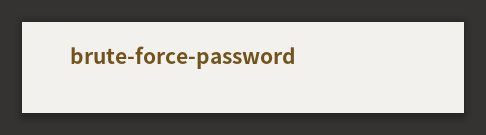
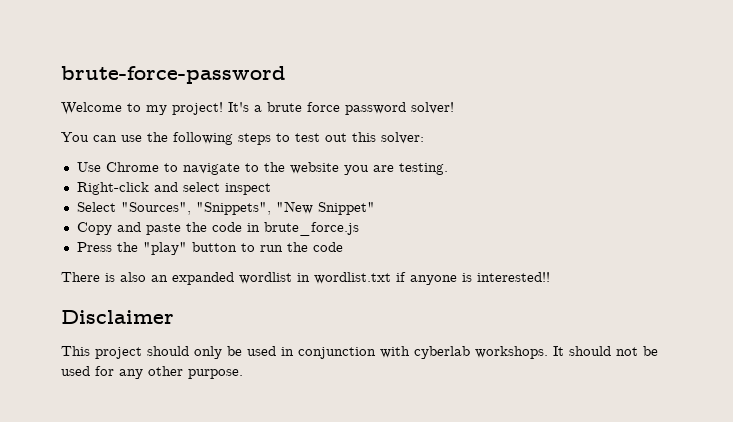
(296, 57) none -> [61,102,454,115] [61,132,424,145] [76,162,448,175] [76,182,271,195] [76,201,375,215] [76,222,359,236] [76,242,343,255] [61,272,550,285] [61,310,174,324] [61,346,658,359] [61,366,243,379] // Welcome to my project! It's a brute force password solver! // You can use the following steps to test out this solver: // Use Chrome to navigate to the website you are testing. // Right-click and select inspect // Select "Sources", "Snippets", "New Snippet" // Copy and paste the code in brute_force.js // Press the "play" button to run the code // There is also an expanded wordlist in wordlist.txt if anyone is interested!! // Disclaimer // This project should only be used in conjunction with cyberlab workshops. It should not be used for any other purpose.

